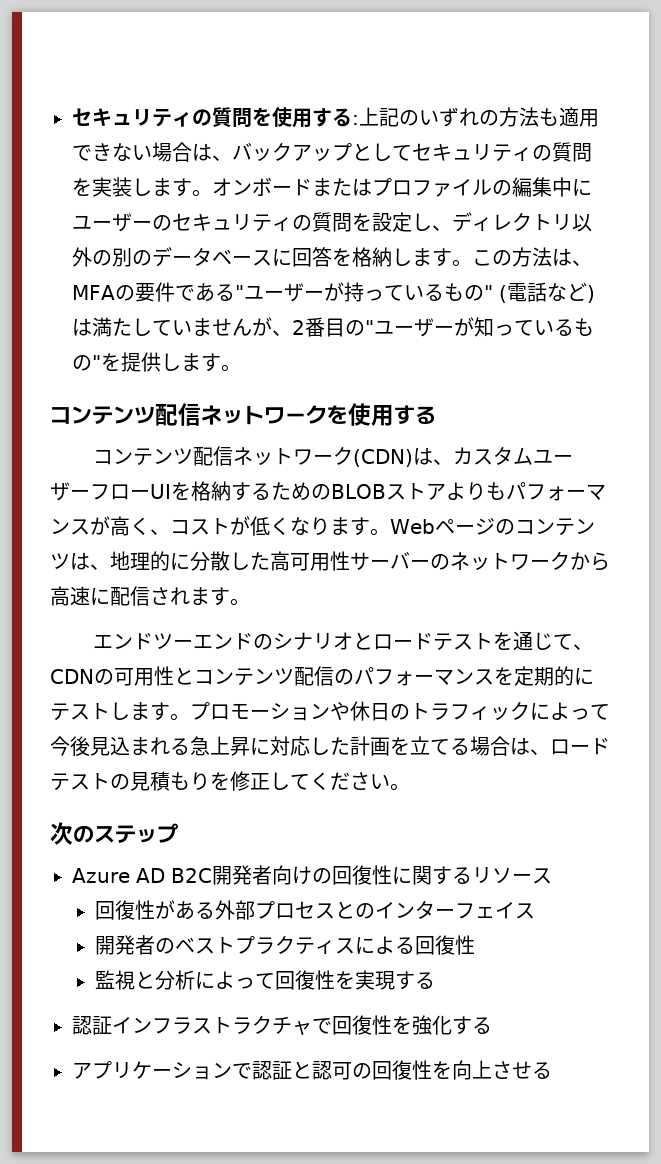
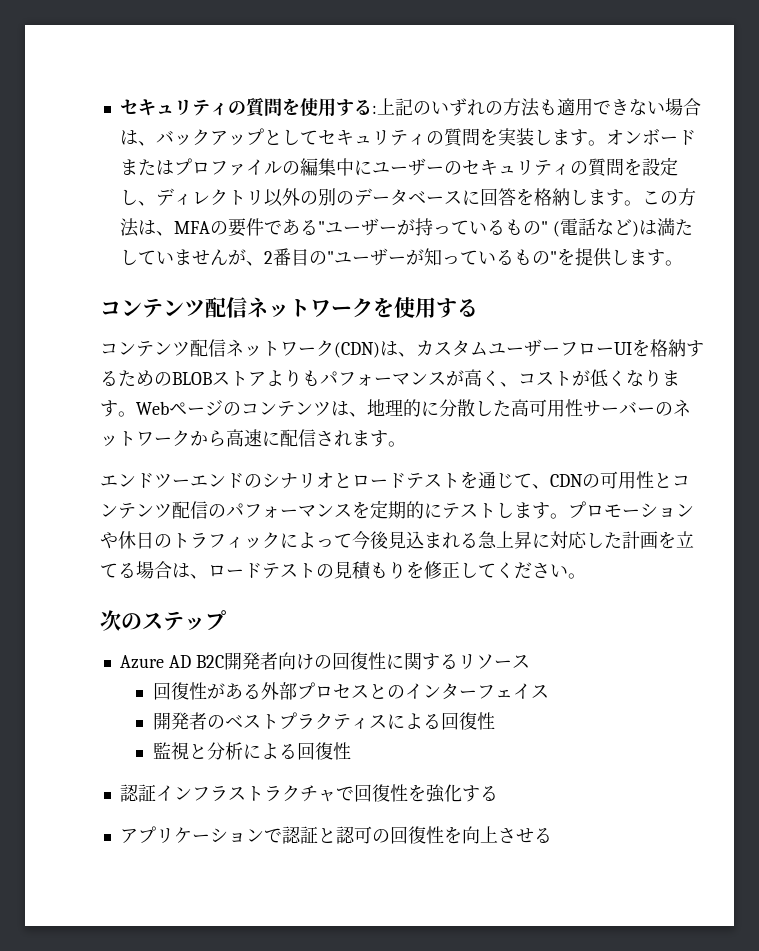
[235,970,436,990] って回復性を実現する -> [278,742,351,760] る回復性

